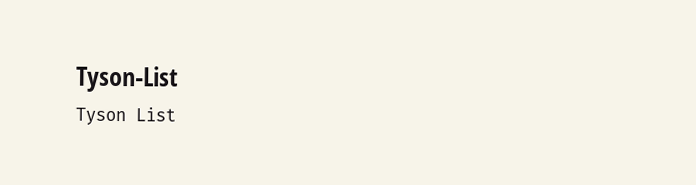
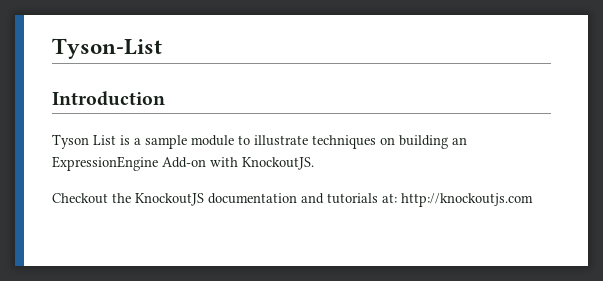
(178, 79) none -> [52,91,165,106] // Introduction
(176, 114) none -> [120,135,467,149] [52,156,314,171] [52,193,533,207] is a sample module to illustrate techniques on building an ExpressionEngine Add-on with KnockoutJS. // Checkout the KnockoutJS documentation and tutorials at: http://knockoutjs.com

